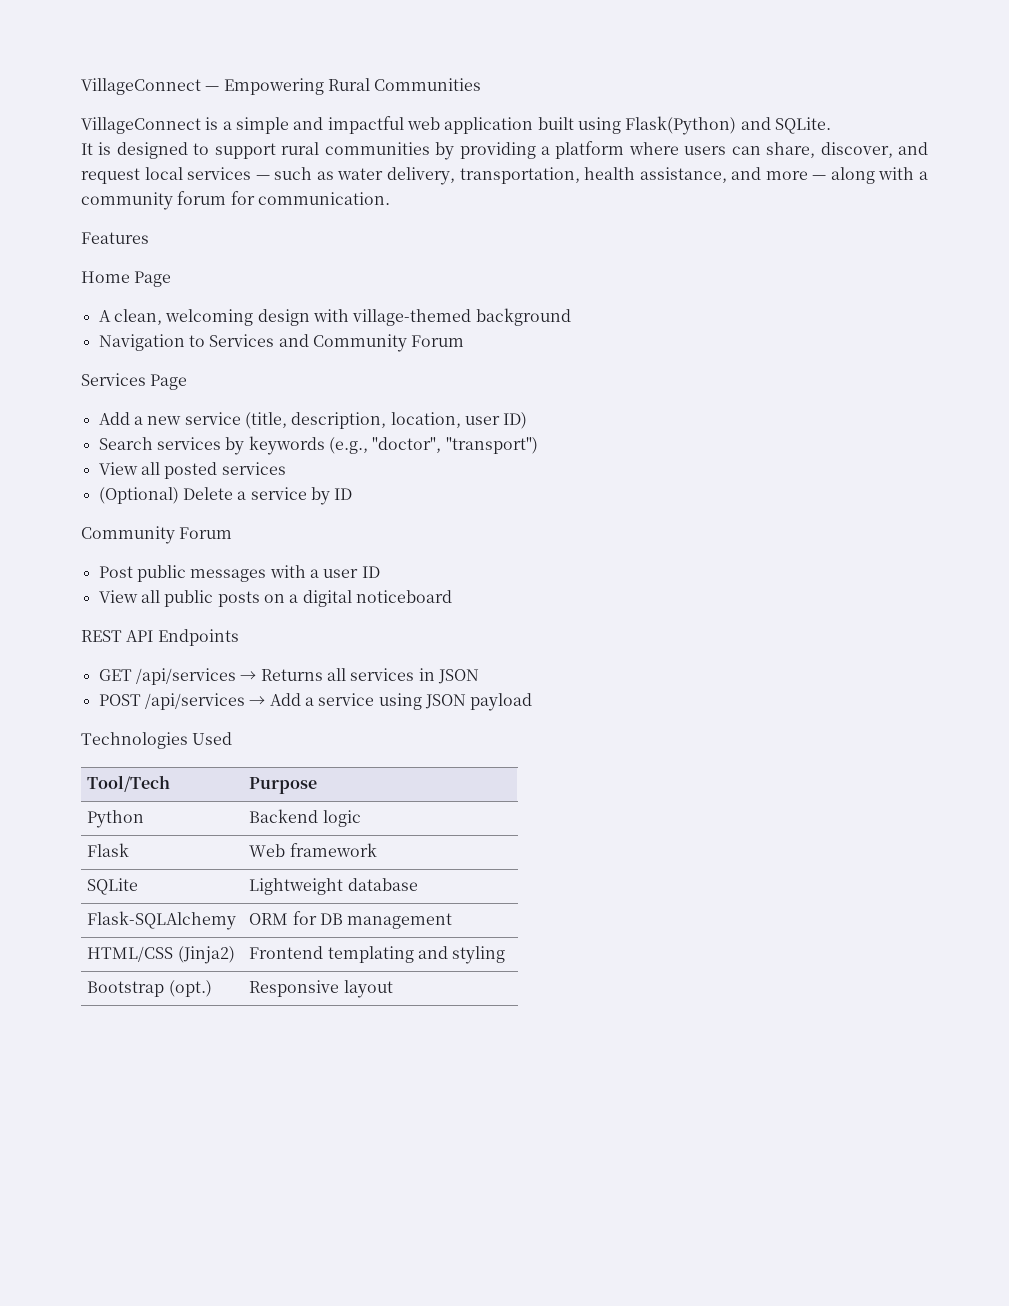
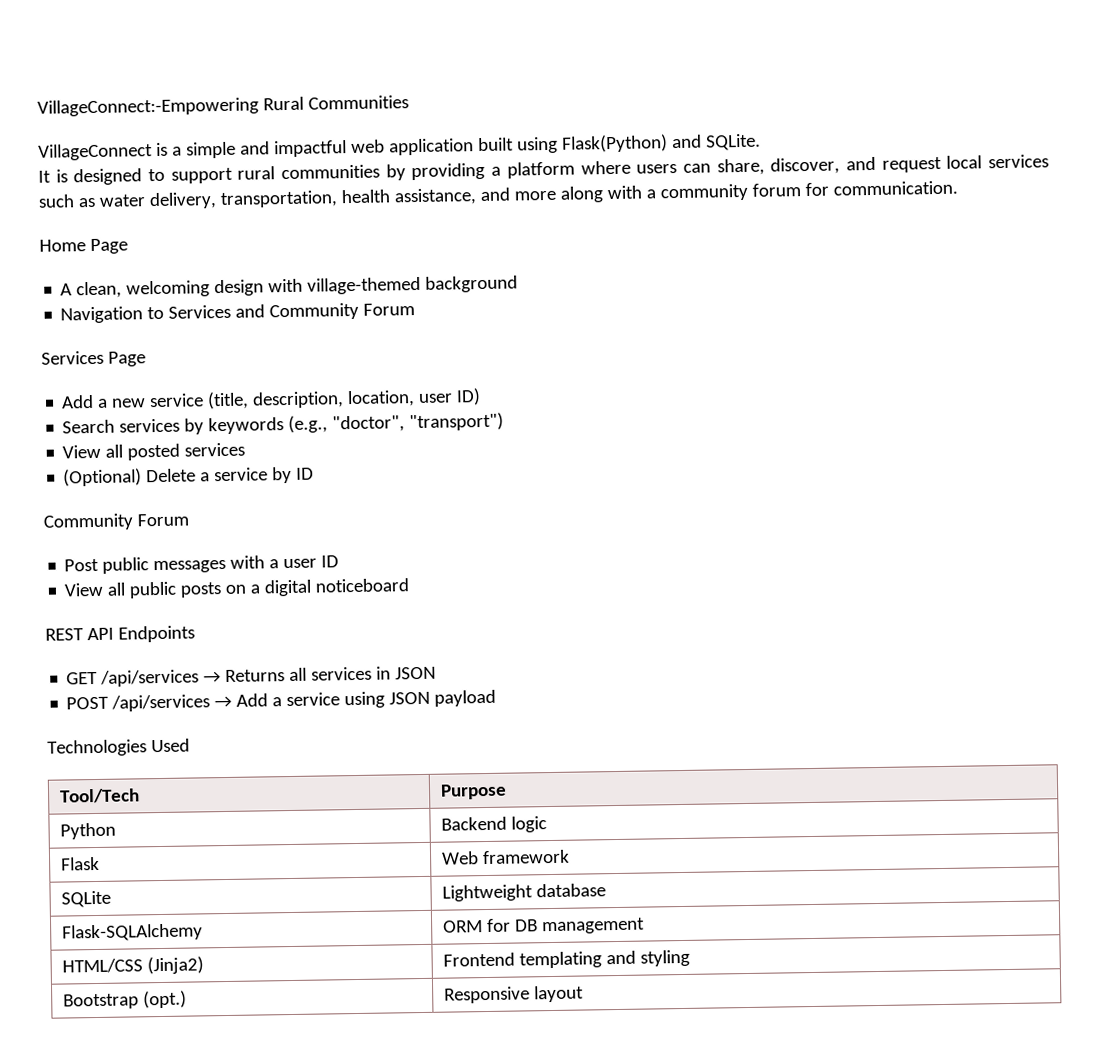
[81,78,324,95] VillageConnect — Empowering -> [37,97,259,117] VillageConnect:-Empowering
[255,175,270,180] — -> (1050, 161) none
[812,175,827,180] — -> (556, 195) none
[81,232,149,244] // Features -> (958, 188) none

